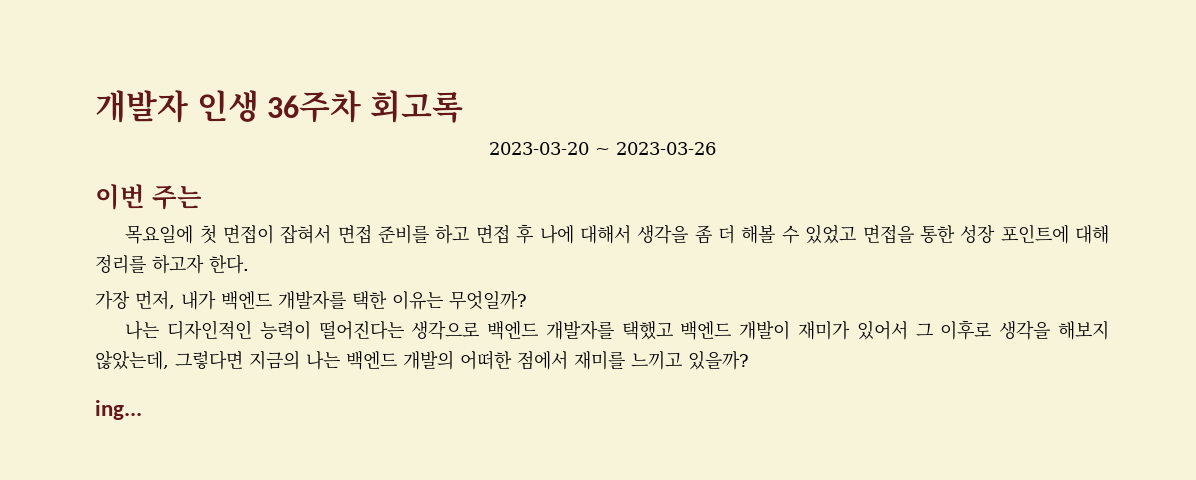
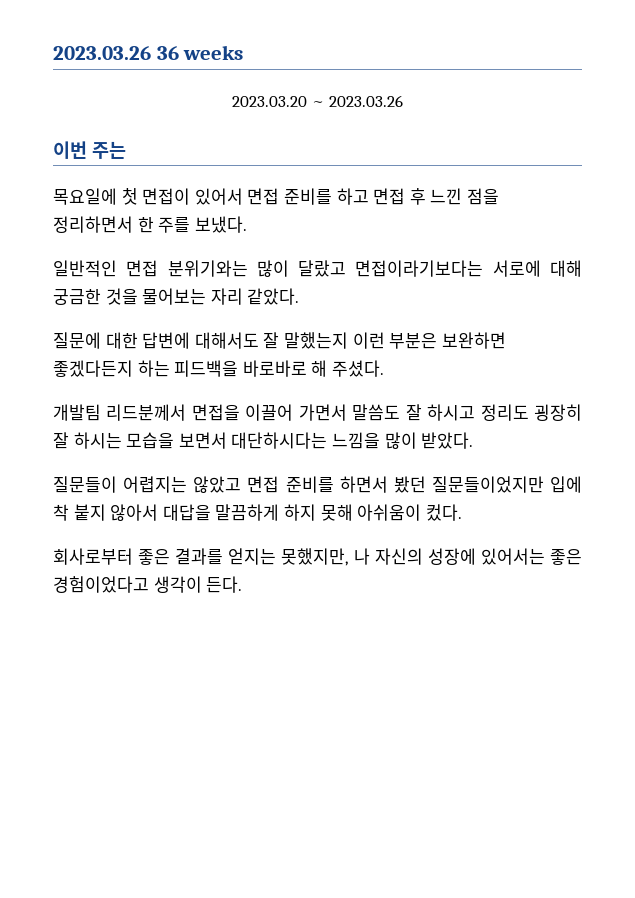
[95,90,463,123] [488,142,716,155] 개발자 인생 36주차 회고록 // 2023-03-20 ~ 2023-03-26 -> [53,45,244,60] [232,95,403,107] 2023.03.26 36 weeks // 2023.03.20 ~ 2023.03.26
[280,224,332,244] 잡혀서 -> [194,188,243,205] 있어서
[539,224,1110,244] [95,254,249,274] [95,290,527,310] [125,320,1110,340] [95,350,749,370] [95,400,142,420] 나에 대해서 생각을 좀 더 해볼 수 있었고 면접을 통한 성장 포인트에 대해 정리를 하고자 한다. // 가장 먼저, 내가 백엔드 개발자를 택한 이유는 무엇일까? // 나는 디자인적인 능력이 떨어진다는 생각으로 백엔드 개발자를 택했고 백엔드 개발이 재미가 있어서 그 이후로 생각을 해보지 않았는데, 그렇다면 지금의 나는 백엔드 개발의 어떠한 점에서 재미를 느끼고 있을까? // ing... -> [430,188,499,205] [53,216,247,233] [53,260,582,277] [53,288,300,305] [53,332,506,349] [53,360,384,377] [53,404,582,421] [53,432,474,449] [53,476,582,493] [53,504,462,521] [53,548,582,566] [53,576,243,593] 느낀 점을 정리하면서 한 주를 보냈다. // 일반적인 면접 분위기와는 많이 달랐고 면접이라기보다는 서로에 대해 궁금한 것을 물어보는 자리 같았다. // 질문에 대한 답변에 대해서도 잘 말했는지 이런 부분은 보완하면 좋겠다든지 하는 피드백을 바로바로 해 주셨다. // 개발팀 리드분께서 면접을 이끌어 가면서 말씀도 잘 하시고 정리도 굉장히 잘 하시는 모습을 보면서 대단하시다는 느낌을 많이 받았다. // 질문들이 어렵지는 않았고 면접 준비를 하면서 봤던 질문들이었지만 입에 착 붙지 않아서 대답을 말끔하게 하지 못해 아쉬움이 컸다. // 회사로부터 좋은 결과를 얻지는 못했지만, 나 자신의 성장에 있어서는 좋은 경험이었다고 생각이 든다.

